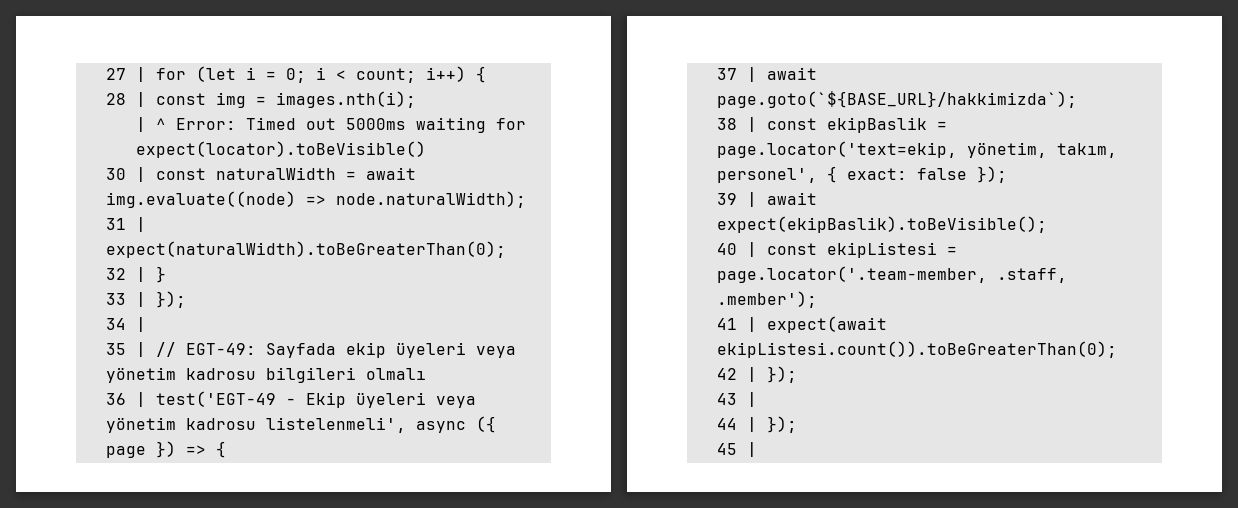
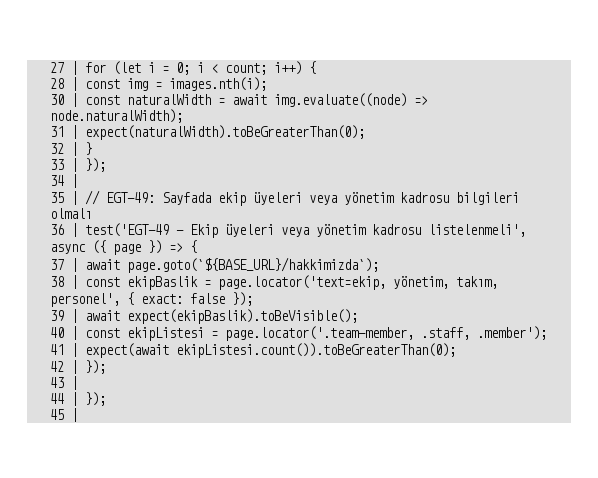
[135,117,526,133] [135,141,426,158] // | ^ Error: Timed out 5000ms waiting for expect(locator).toBeVisible() -> (267, 84) none

